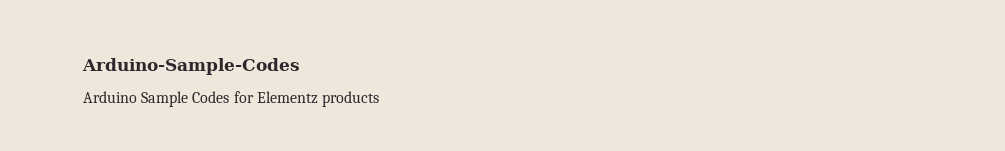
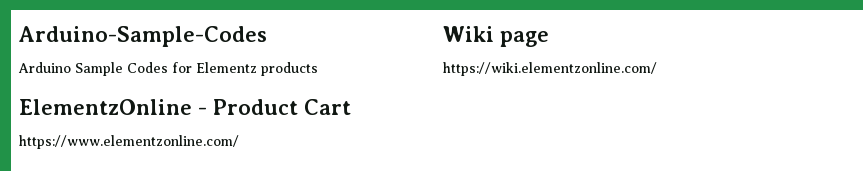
(379, 99) none -> [19,99,351,115] [19,135,239,149] [443,26,549,47] [443,62,657,76] // ElementzOnline - Product Cart // https://www.elementzonline.com/ // Wiki page // https://wiki.elementzonline.com/

